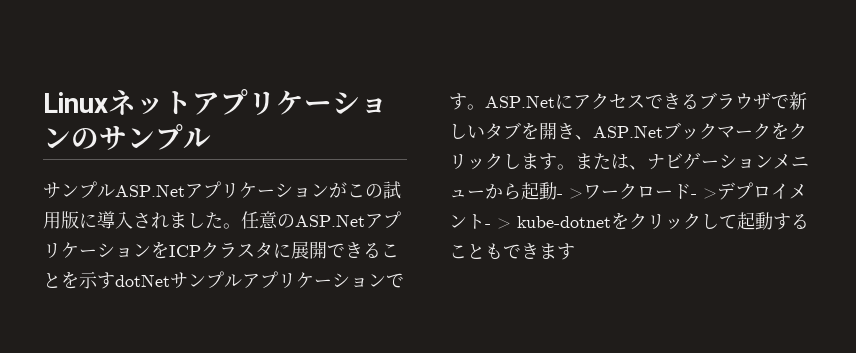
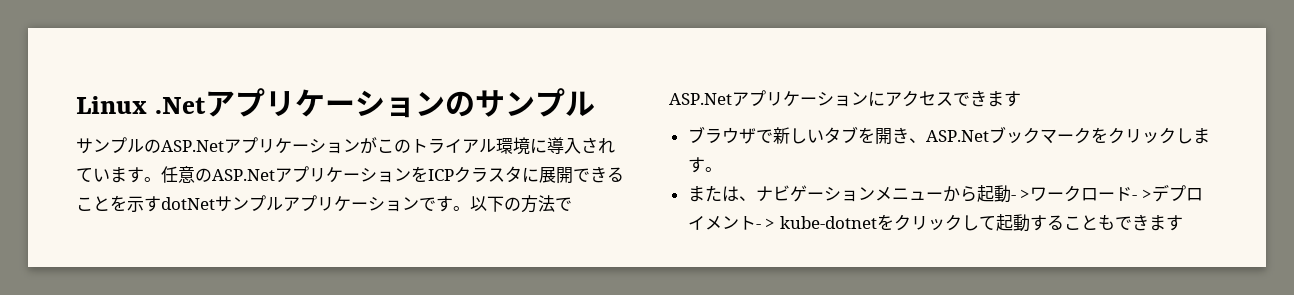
[108,90,192,115] ネット -> [155,97,207,114] .Net
(115, 190) none -> [144,139,161,153] の
[383,181,401,199] [43,211,79,229] 試用版 -> [411,137,530,155] トライアル環境
[169,212,223,229] ました -> [76,167,144,183] ています
[485,95,555,108] ASP.Net -> [470,195,572,213] [669,90,868,107] 以下の方法でASP.Netアプリケーション
[681,94,699,109] る -> [987,91,1021,107] ます //
(575, 167) none -> (722, 169) //

